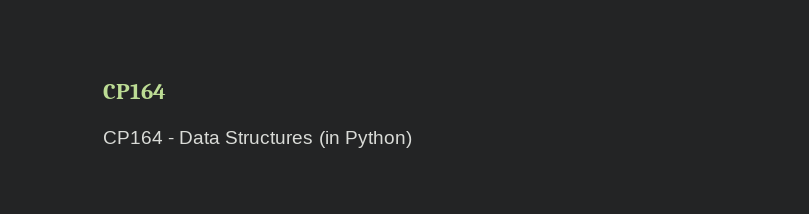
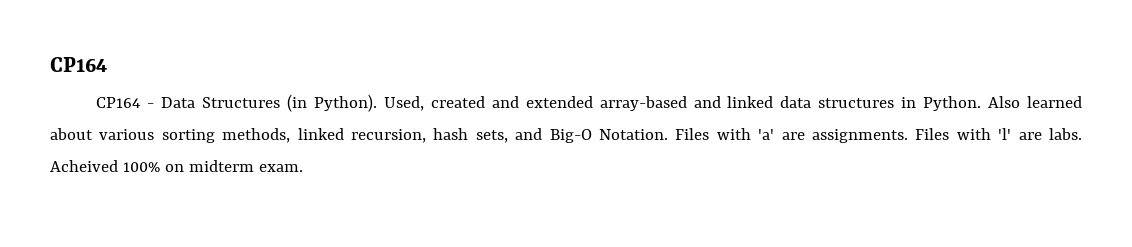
[344,131,412,148] Python) -> [313,94,1082,112] [50,128,1082,143] [50,160,303,172] Python). Used, created and extended array-based and linked data structures in Python. Also learned about various sorting methods, linked recursion, hash sets, and Big-O Notation. Files with 'a' are assignments. Files with 'l' are labs. Acheived 100% on midterm exam.

